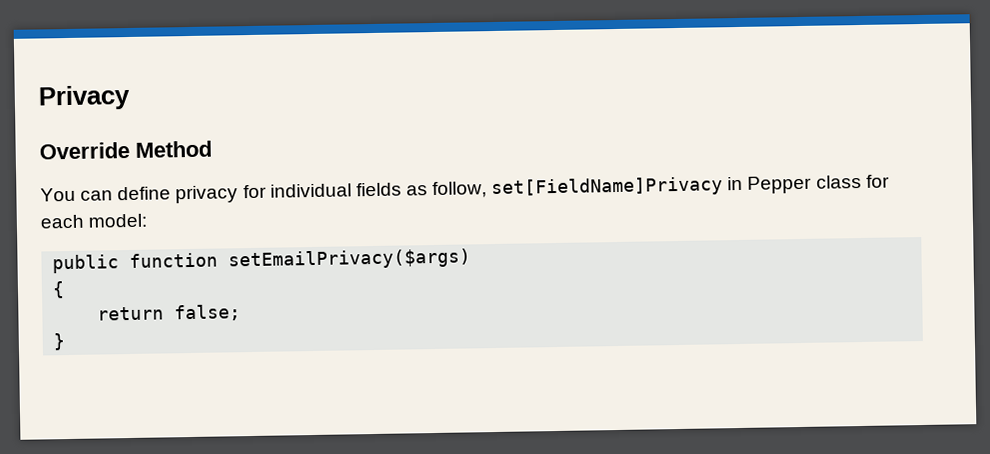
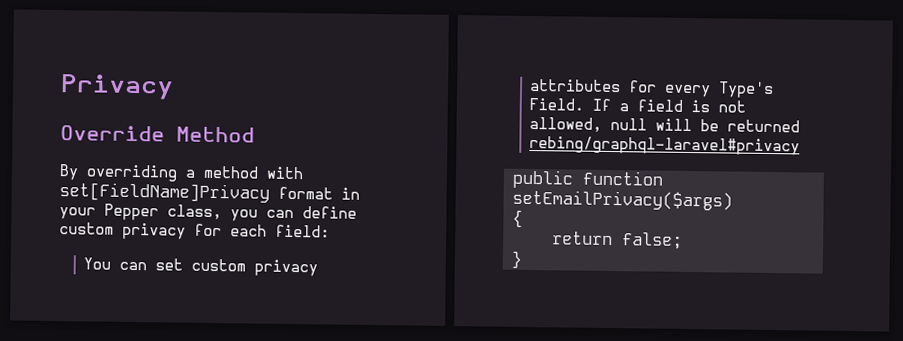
[40,174,890,204] [40,213,148,229] You can define privacy for individual fields as follow, set[FieldName]Privacy in Pepper class for each model: -> [59,164,304,182] [59,182,360,203] [59,203,357,222] [59,222,330,240] [83,257,319,277] [530,78,775,99] [529,97,747,113] [529,116,801,133] [529,135,801,156] By overriding a method with set[FieldName]Privacy format in your Pepper class, you can define custom privacy for each field: // You can set custom privacy attributes for every Type's Field. If a field is not allowed, null will be returned rebing/graphql-laravel#privacy

